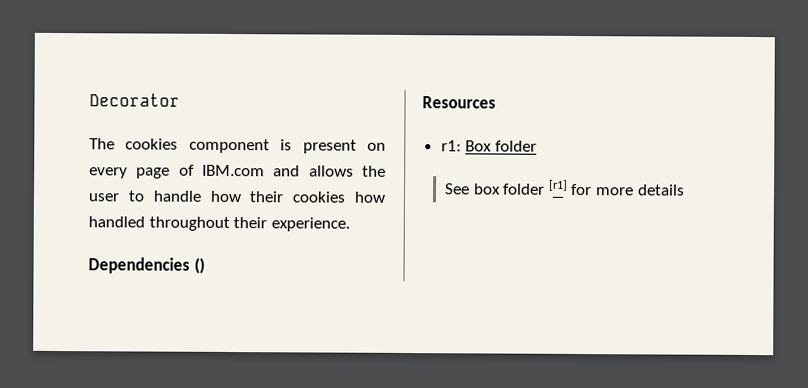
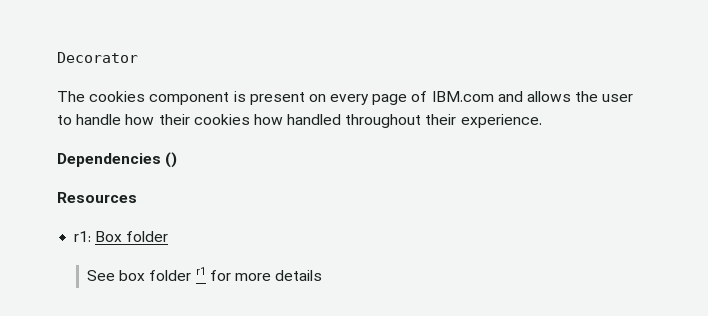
[548,179,568,191] [r1] -> [195,267,206,275] r1

